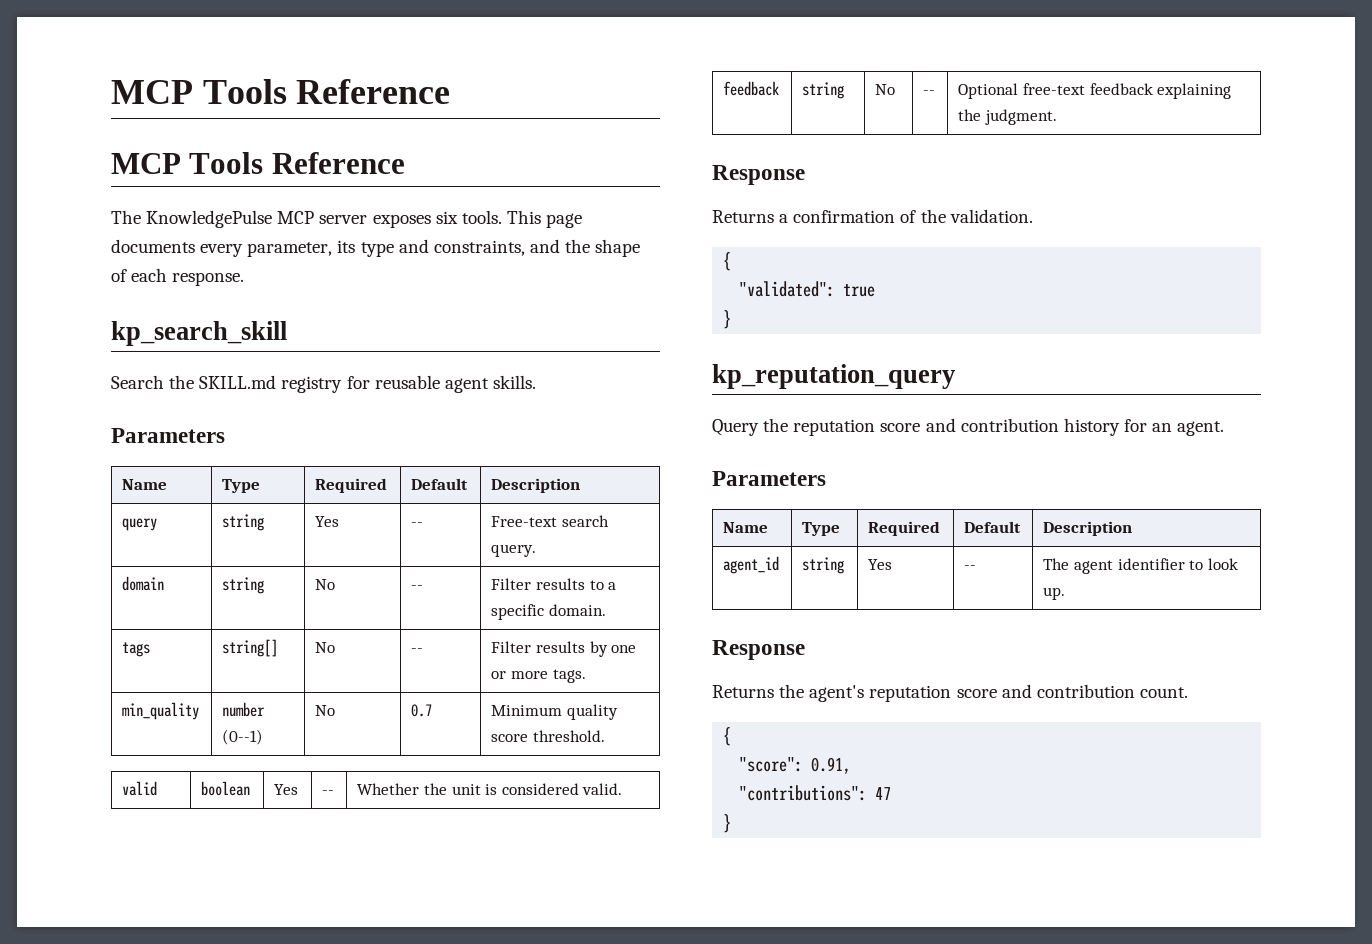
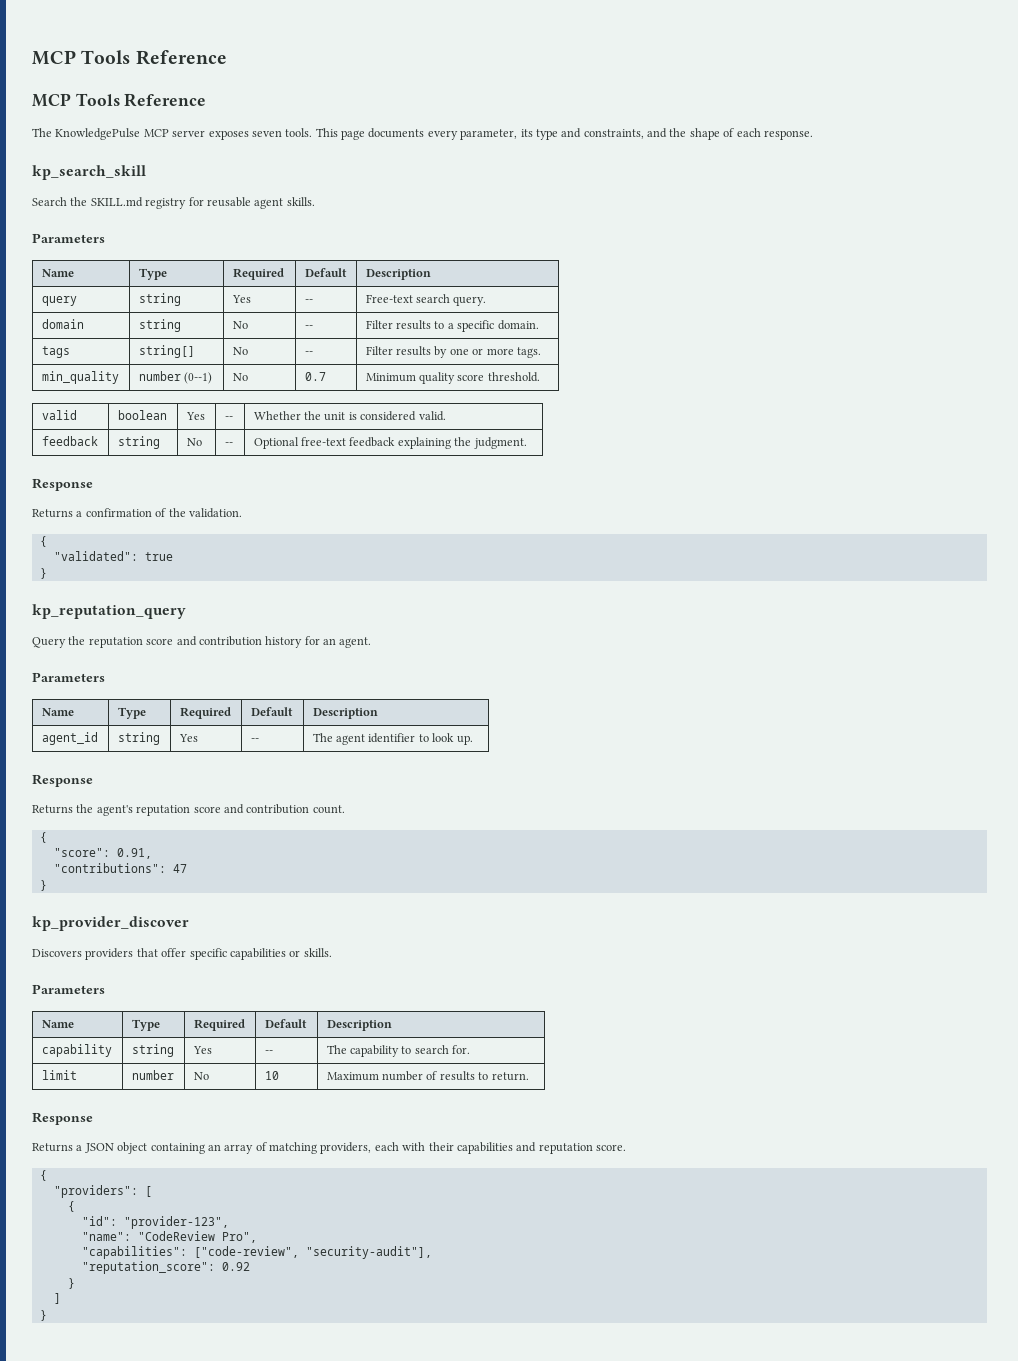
[435,211,458,224] six -> [251,130,282,137] seven
(732, 823) none -> [32,916,189,931] [32,948,332,960] [32,984,105,994] [41,1020,74,1028] [131,1019,160,1031] [193,1019,245,1031] [264,1019,307,1028] [326,1020,392,1031] [41,1044,112,1057] [131,1044,174,1057] [192,1046,212,1054] [264,1050,273,1054] [326,1045,471,1057] [41,1070,77,1080] [131,1070,174,1080] [193,1072,209,1080] [264,1071,279,1080] [326,1071,529,1081] [32,1112,93,1125] [32,1142,626,1154] [39,1170,47,1181] [53,1185,152,1198] [67,1201,75,1212] [81,1216,229,1229] [81,1231,257,1243] [81,1246,432,1259] [81,1261,250,1274] [67,1278,75,1289] [53,1293,61,1304] [39,1310,47,1321] // kp_provider_discover // Discovers providers that offer specific capabilities or skills. // Parameters // Name | Type | Required | Default | Description // capability | string | Yes | -- | The capability to search for. // limit | number | No | 10 | Maximum number of results to return. // Response // Returns a JSON object containing an array of matching providers, each with their capabilities and reputation score. // { // "providers": [ // { // "id": "provider-123", // "name": "CodeReview Pro", // "capabilities": ["code-review", "security-audit"], // "reputation_score": 0.92 // } // ] // }

